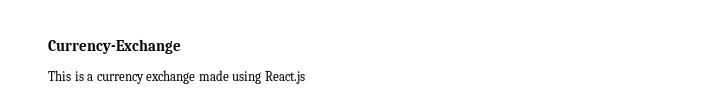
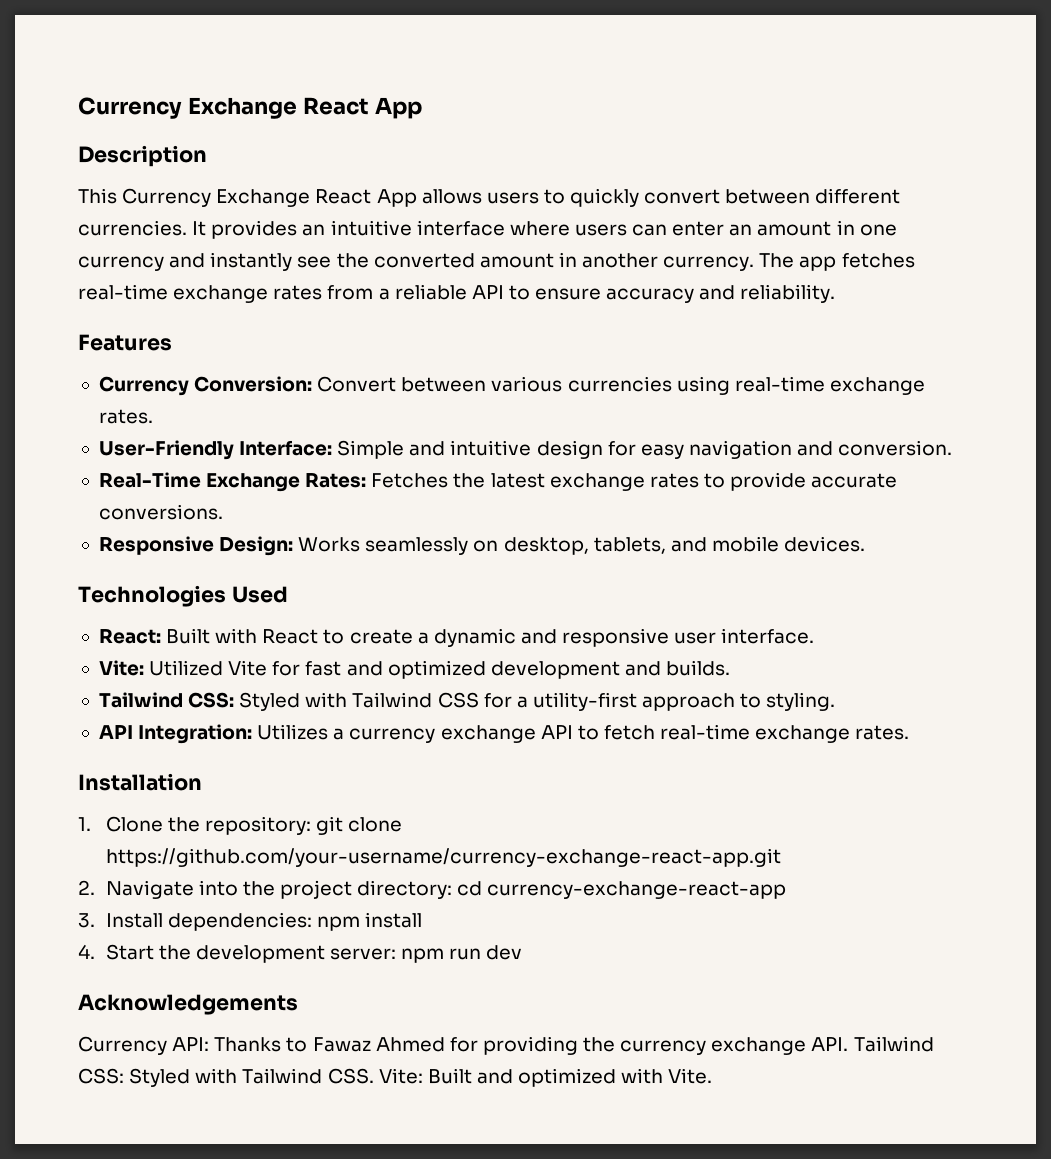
[48,39,181,54] [48,70,305,84] Currency-Exchange // This is a currency exchange made using React.js -> [78,97,422,119] [78,145,207,167] [78,188,901,207] [78,220,897,239] [78,252,915,271] [78,284,836,303] [78,334,172,351] [98,376,925,396] [98,409,153,424] [98,440,953,460] [98,472,898,492] [98,504,223,520] [98,536,866,556] [78,585,288,607] [98,628,815,647] [98,660,731,679] [98,692,836,711] [98,724,910,744] [78,773,202,791] [78,816,403,835] [105,848,781,867] [78,880,787,899] [78,912,422,931] [78,944,523,963] [78,994,298,1015] [78,1036,934,1055] [78,1068,713,1087] Currency Exchange React App // Description // This Currency Exchange React App allows users to quickly convert between different currencies. It provides an intuitive interface where users can enter an amount in one currency and instantly see the converted amount in another currency. The app fetches real-time exchange rates from a reliable API to ensure accuracy and reliability. // Features // Currency Conversion: Convert between various currencies using real-time exchange rates. // User-Friendly Interface: Simple and intuitive design for easy navigation and conversion. // Real-Time Exchange Rates: Fetches the latest exchange rates to provide accurate conversions. // Responsive Design: Works seamlessly on desktop, tablets, and mobile devices. // Technologies Used // React: Built with React to create a dynamic and responsive user interface. // Vite: Utilized Vite for fast and optimized development and builds. // Tailwind CSS: Styled with Tailwind CSS for a utility-first approach to styling. // API Integration: Utilizes a currency exchange API to fetch real-time exchange rates. // Installation // 1. Clone the repository: git clone https://github.com/your-username/currency-exchange-react-app.git // 2. Navigate into the project directory: cd currency-exchange-react-app // 3. Install dependencies: npm install // 4. Start the development server: npm run dev // Acknowledgements // Currency API: Thanks to Fawaz Ahmed for providing the currency exchange API. Tailwind CSS: Styled with Tailwind CSS. Vite: Built and optimized with Vite.

